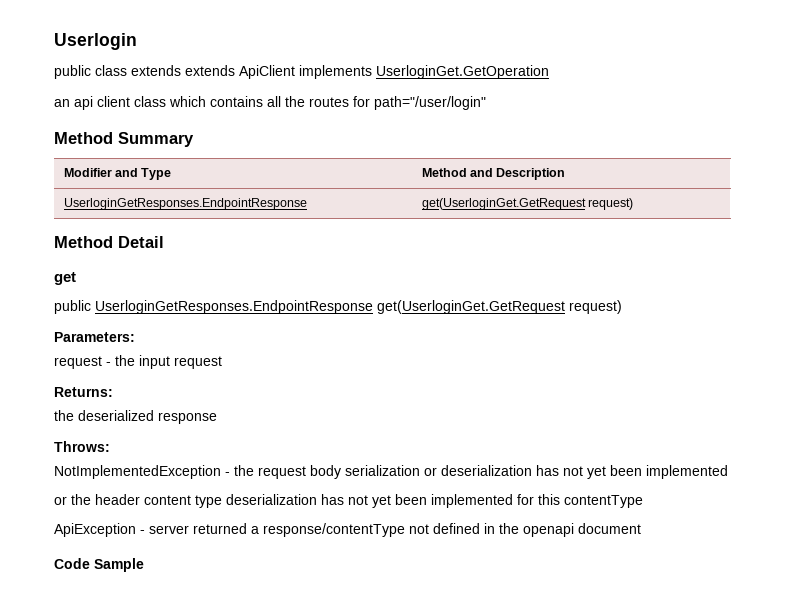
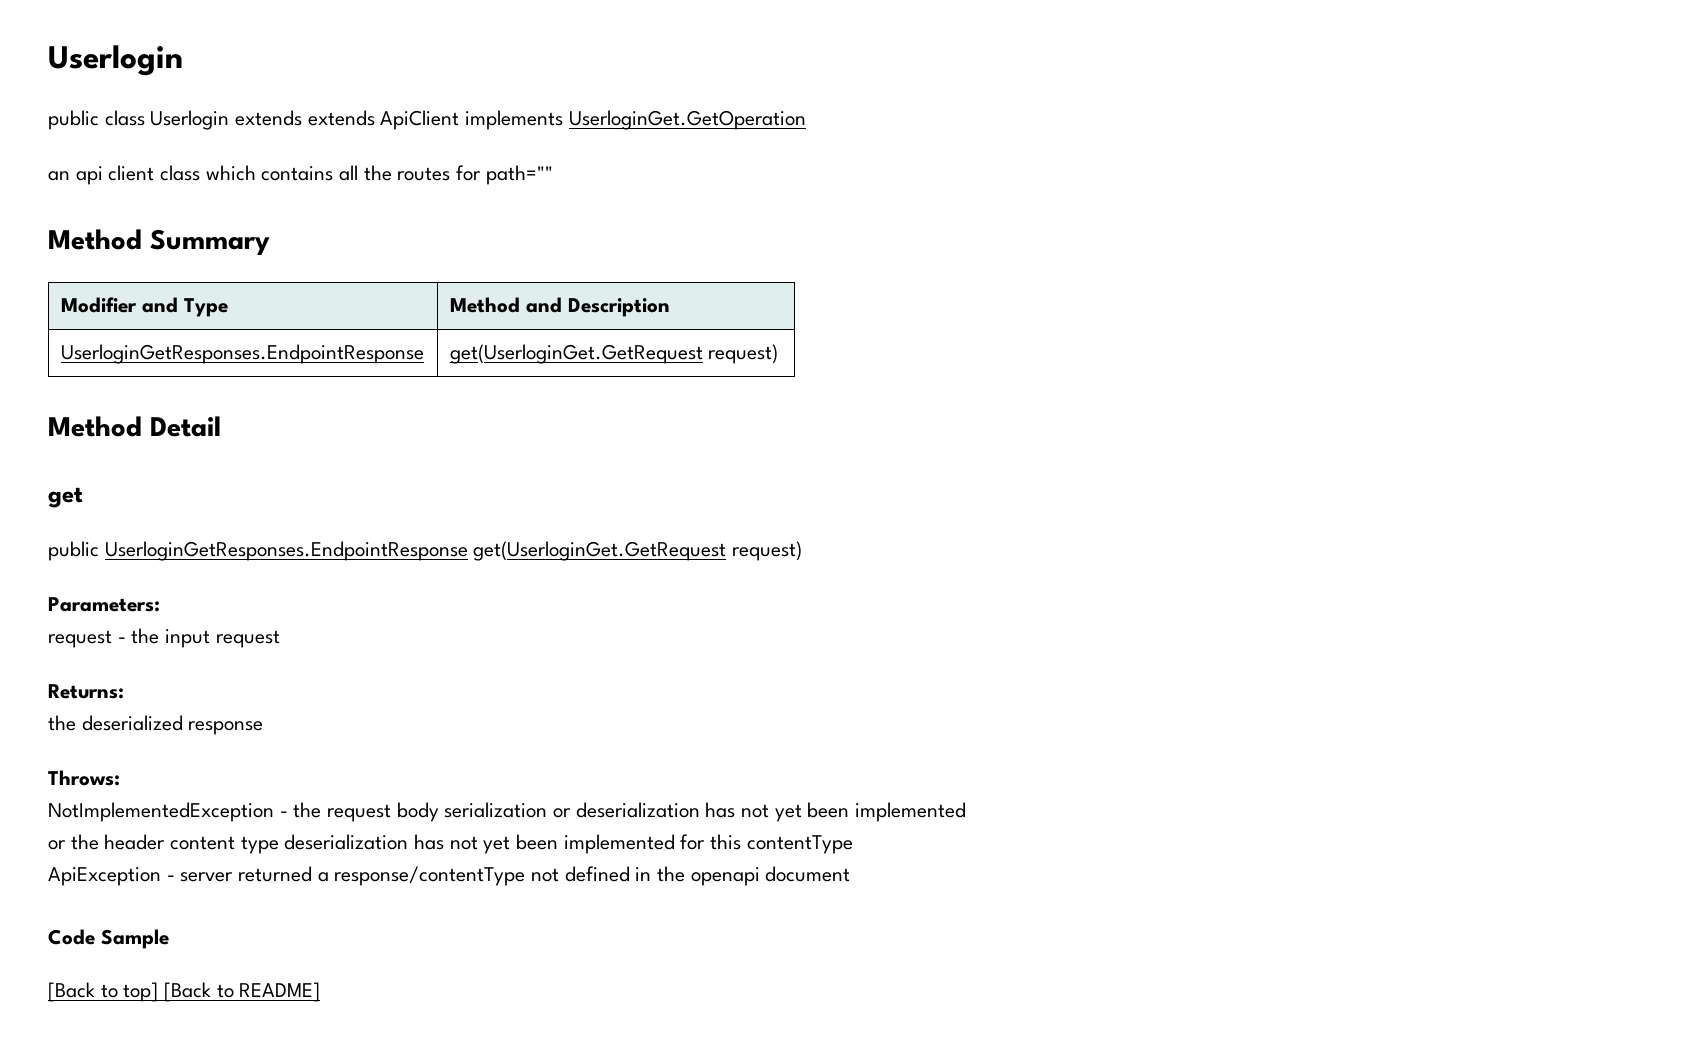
(127, 70) none -> [150,110,230,130] Userlogin
[374,96,486,110] path="/user/login" -> [485,165,553,185] path=""
(144, 565) none -> [48,982,321,1002] // [Back to top] [Back to README]

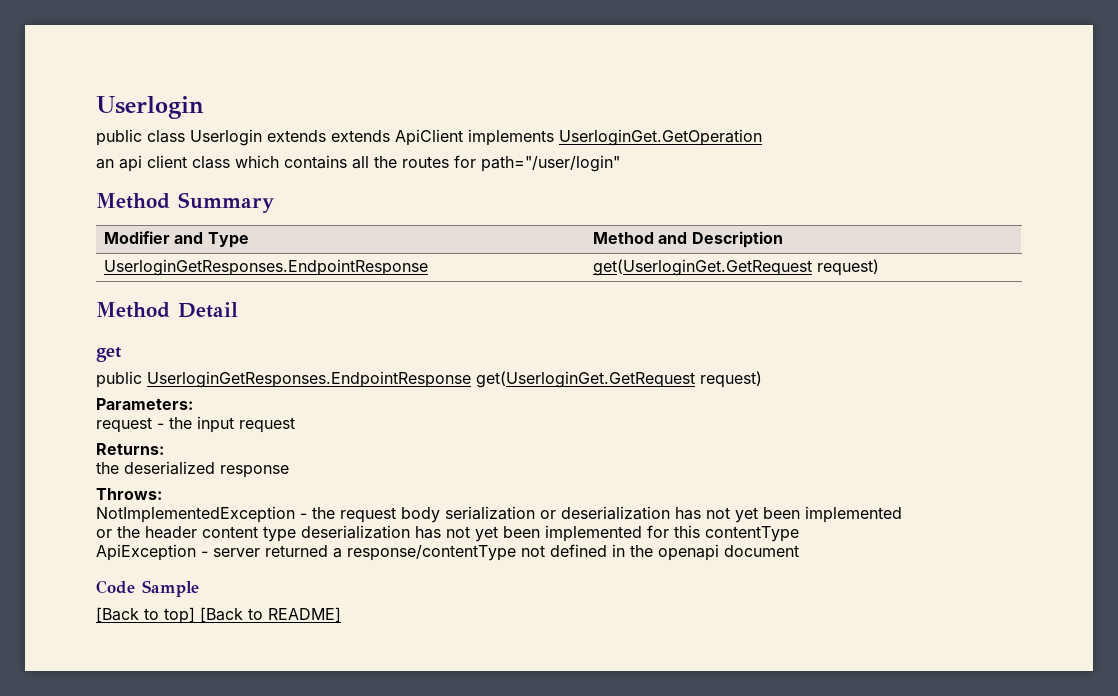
[485,165,553,185] path="" -> [481,155,620,172] path="/user/login"

